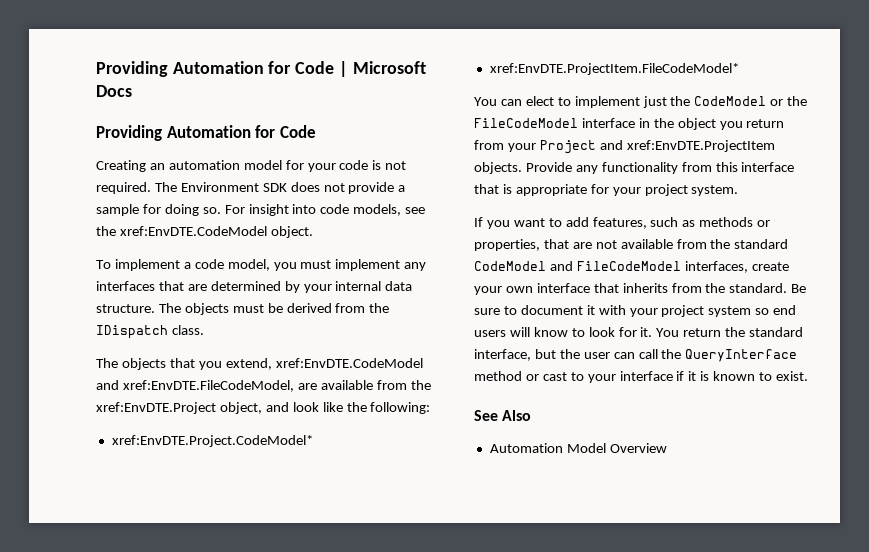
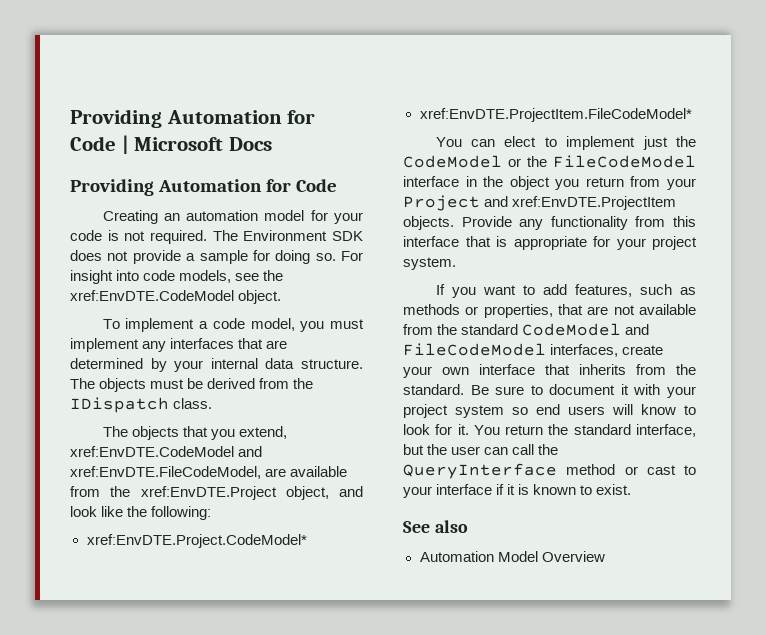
[502,410,532,421] Also -> [434,520,468,533] also

